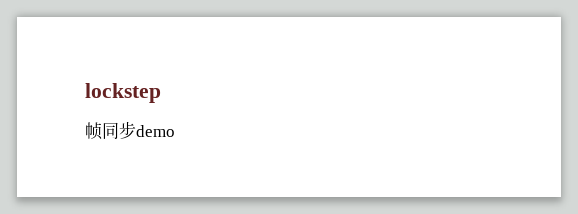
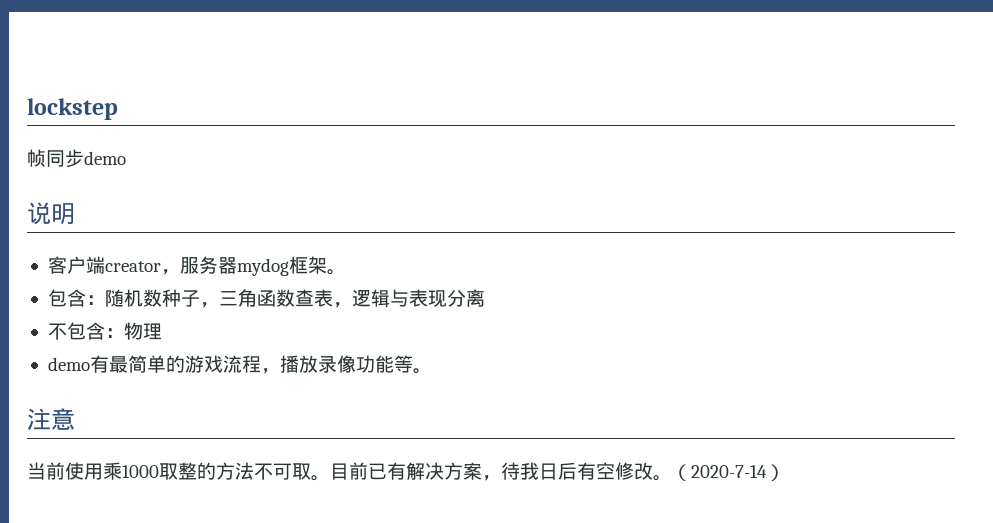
(175, 131) none -> [27,202,75,225] [47,256,346,276] [47,289,485,308] [47,322,162,340] [47,355,432,374] [27,408,75,431] [27,462,785,481] // 说明 // 客户端creator，服务器mydog框架。 // 包含：随机数种子，三角函数查表，逻辑与表现分离 // 不包含：物理 // demo有最简单的游戏流程，播放录像功能等。 // 注意 // 当前使用乘1000取整的方法不可取。目前已有解决方案，待我日后有空修改。（2020-7-14）

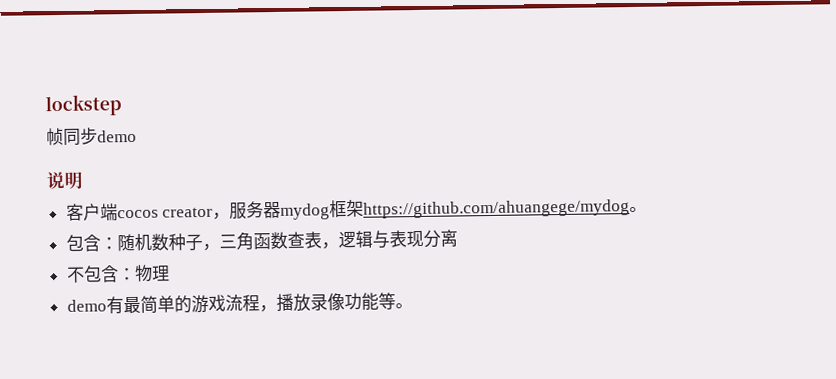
(105, 265) none -> [116,209,159,219] cocos
(327, 265) none -> [363,199,631,219] https://github.com/ahuangege/mydog
[27,408,75,431] [27,462,785,481] // 注意 // 当前使用乘1000取整的方法不可取。目前已有解决方案，待我日后有空修改。（2020-7-14） -> (413, 306) none

